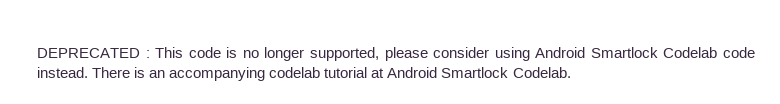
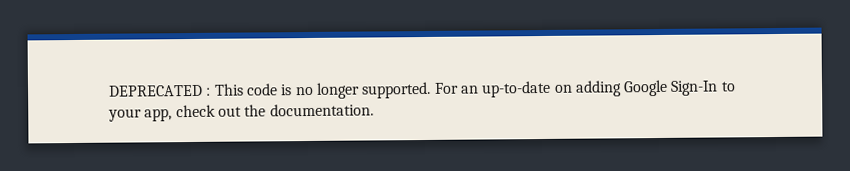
[310,47,755,61] [37,67,571,81] supported, please consider using Android Smartlock Codelab code instead. There is an accompanying codelab tutorial at Android Smartlock Codelab. -> [361,79,736,99] [108,103,374,122] supported. For an up-to-date on adding Google Sign-In to your app, check out the documentation.

